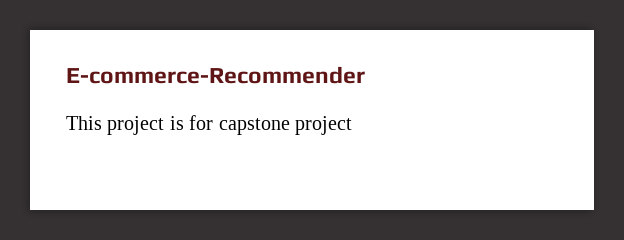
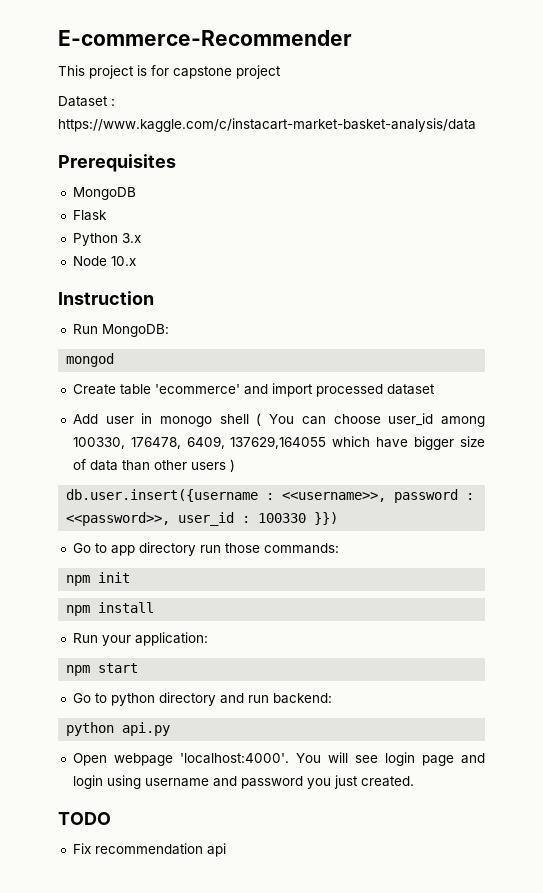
(352, 125) none -> [58,96,115,107] [58,118,476,132] [58,154,176,172] [72,187,136,200] [72,210,107,221] [72,233,141,246] [72,256,136,266] [58,291,154,305] [72,324,169,337] [66,353,115,367] [72,383,435,397] [72,413,485,427] [72,436,485,450] [72,459,235,472] [66,489,475,503] [66,512,339,526] [72,542,339,556] [66,572,131,586] [66,602,155,616] [72,632,208,646] [66,663,139,676] [72,692,332,706] [66,722,171,736] [72,752,486,766] [72,775,414,789] [58,812,111,825] [72,843,226,857] // Dataset : https://www.kaggle.com/c/instacart-market-basket-analysis/data // Prerequisites // MongoDB // Flask // Python 3.x // Node 10.x // Instruction // Run MongoDB: // mongod // Create table 'ecommerce' and import processed dataset // Add user in monogo shell ( You can choose user_id among 100330, 176478, 6409, 137629,164055 which have bigger size of data than other users ) // db.user.insert({username : <<username>>, password : <<password>>, user_id : 100330 }}) // Go to app directory run those commands: // npm init // npm install // Run your application: // npm start // Go to python directory and run backend: // python api.py // Open webpage 'localhost:4000'. You will see login page and login using username and password you just created. // TODO // Fix recommendation api

